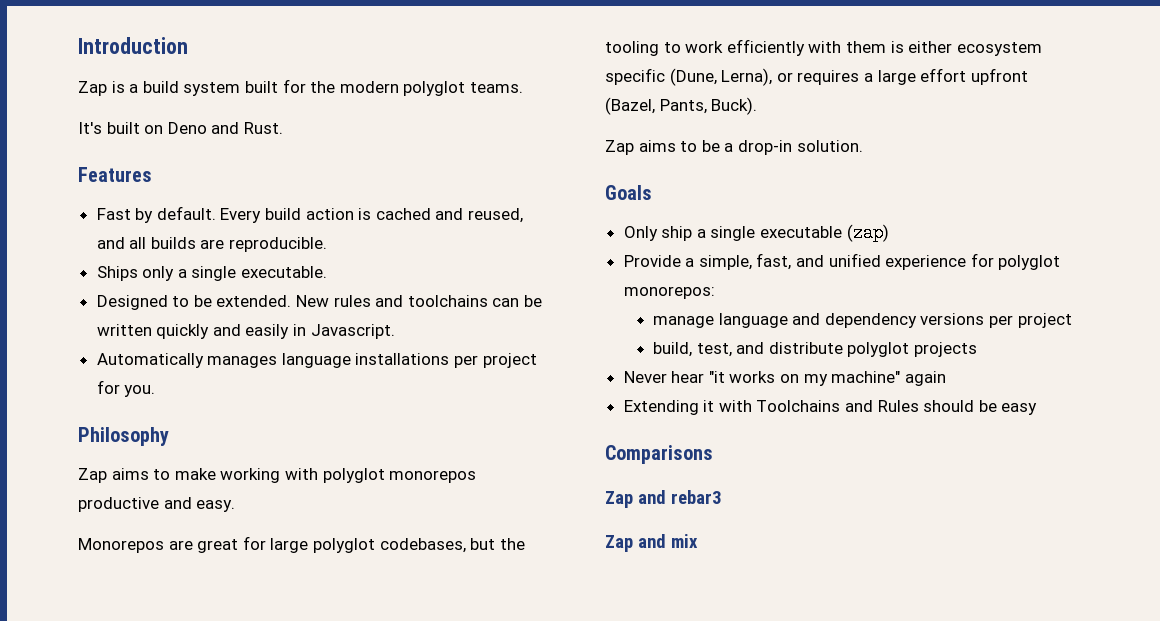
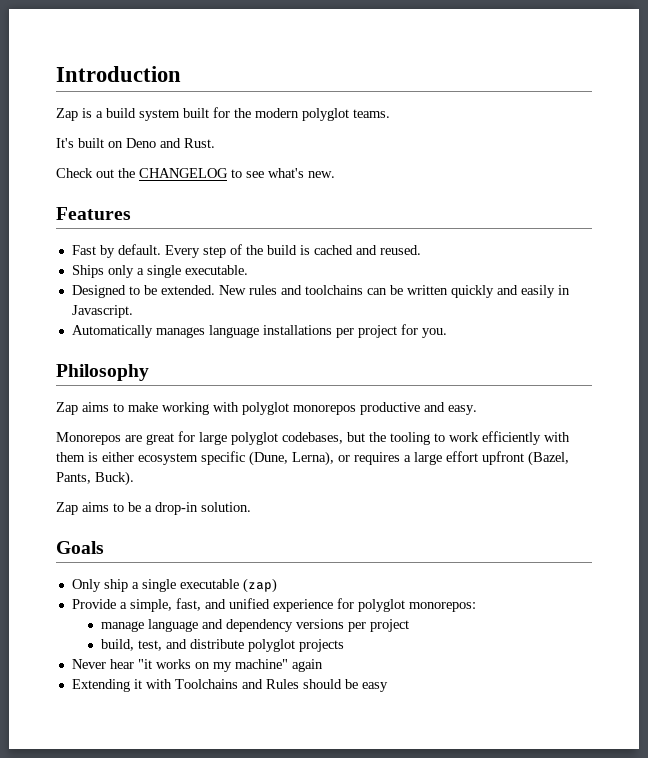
(283, 128) none -> [56,168,335,178] // Check out the CHANGELOG to see what's new.
[265,208,524,223] [96,237,328,252] build action is cached and reused, and all builds are reproducible. -> [202,244,421,258] step of the build is cached and reused.
[605,445,713,464] [605,490,721,508] [605,534,698,552] // Comparisons // Zap and rebar3 // Zap and mix -> (388, 687) none

